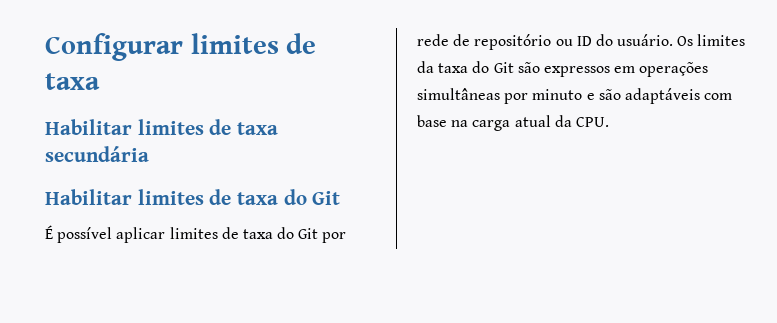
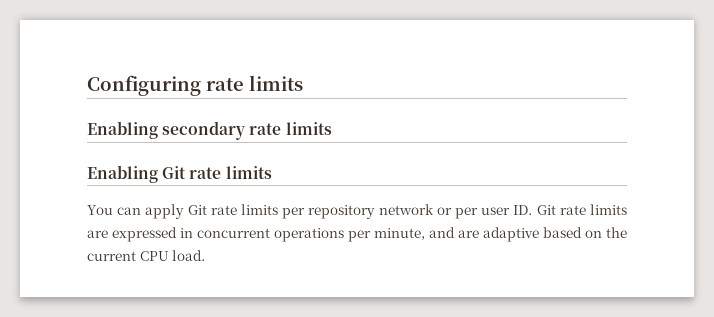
[45,33,317,61] [45,73,100,90] [45,119,279,135] [45,146,149,162] [45,189,341,205] [45,225,347,243] [417,34,746,50] [417,61,709,77] [417,88,733,104] [417,115,609,131] Configurar limites de taxa // Habilitar limites de taxa secundária // Habilitar limites de taxa do Git // É possível aplicar limites de taxa do Git por rede de repositório ou ID do usuário. Os limites da taxa do Git são expressos em operações simultâneas por minuto e são adaptáveis com base na carga atual da CPU. -> [87,75,303,96] [87,121,332,140] [87,165,272,183] [87,204,627,219] [87,227,627,242] [87,250,206,261] Configuring rate limits // Enabling secondary rate limits // Enabling Git rate limits // You can apply Git rate limits per repository network or per user ID. Git rate limits are expressed in concurrent operations per minute, and are adaptive based on the current CPU load.

